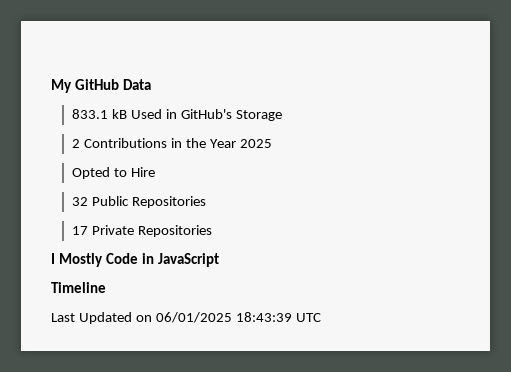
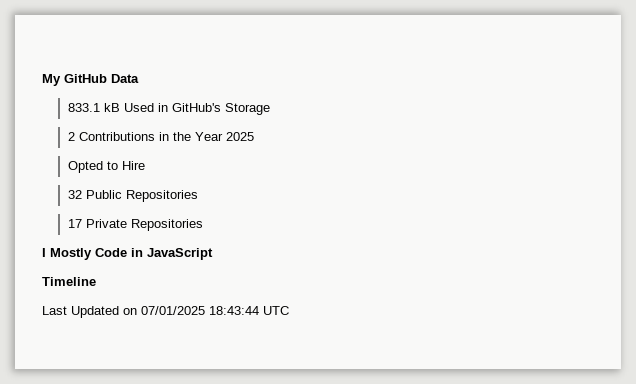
[155,312,292,323] 06/01/2025 18:43:39 -> [141,306,259,315] 07/01/2025 18:43:44

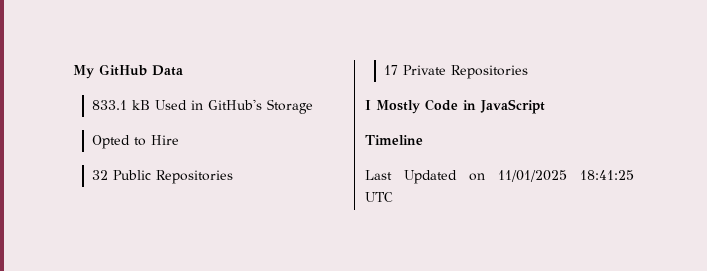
[67,132,254,141] // 2 Contributions in the Year 2025 -> (314, 106) none
[141,306,259,315] 07/01/2025 18:43:44 -> [498,170,634,182] 11/01/2025 18:41:25

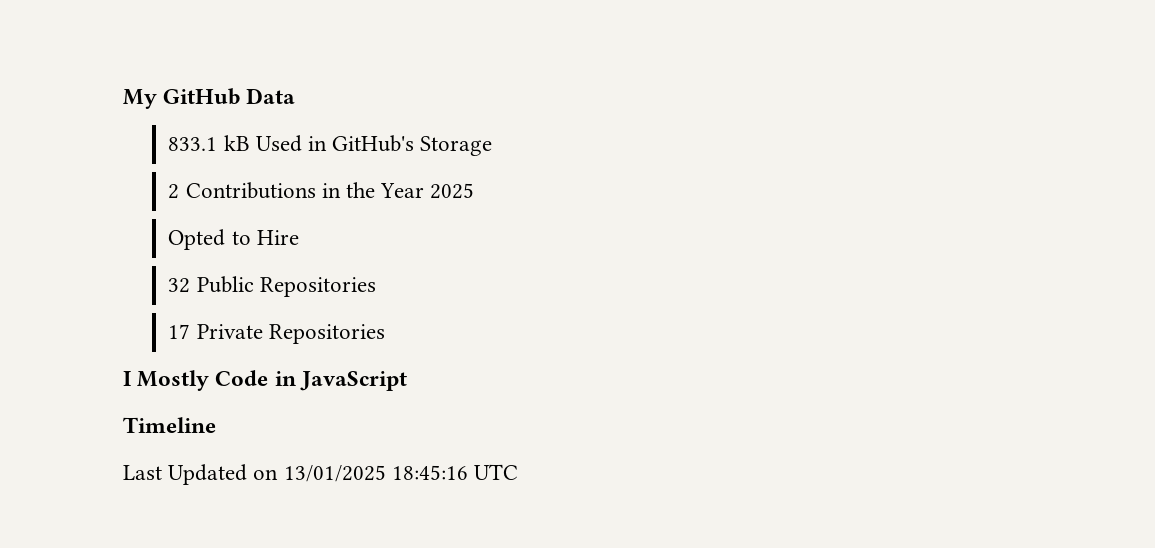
(314, 106) none -> [168,182,475,199] // 2 Contributions in the Year 2025
[498,170,634,182] 11/01/2025 18:41:25 -> [283,465,468,482] 13/01/2025 18:45:16

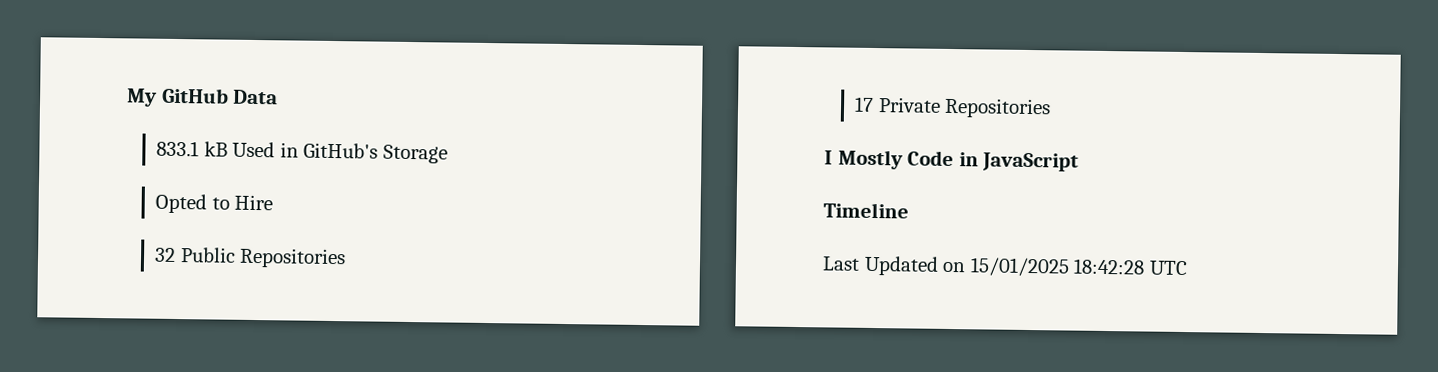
[168,182,475,199] // 2 Contributions in the Year 2025 -> (448, 154) none
[283,465,468,482] 13/01/2025 18:45:16 -> [969,257,1146,277] 15/01/2025 18:42:28

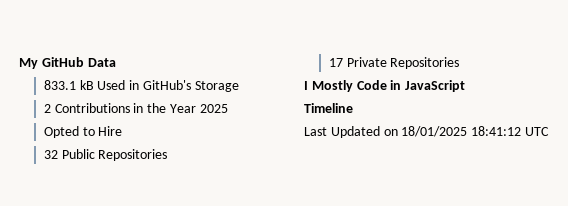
(448, 154) none -> [43,103,228,113] // 2 Contributions in the Year 2025
[969,257,1146,277] 15/01/2025 18:42:28 -> [401,126,522,137] 18/01/2025 18:41:12

